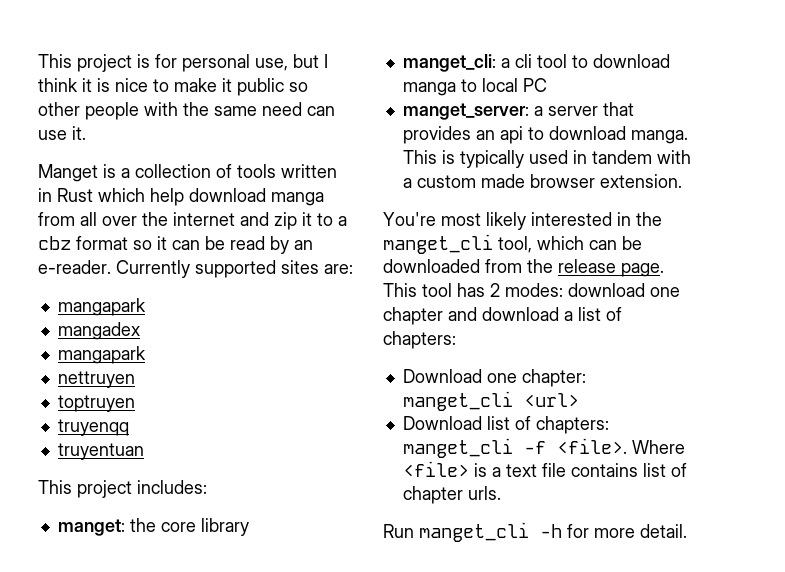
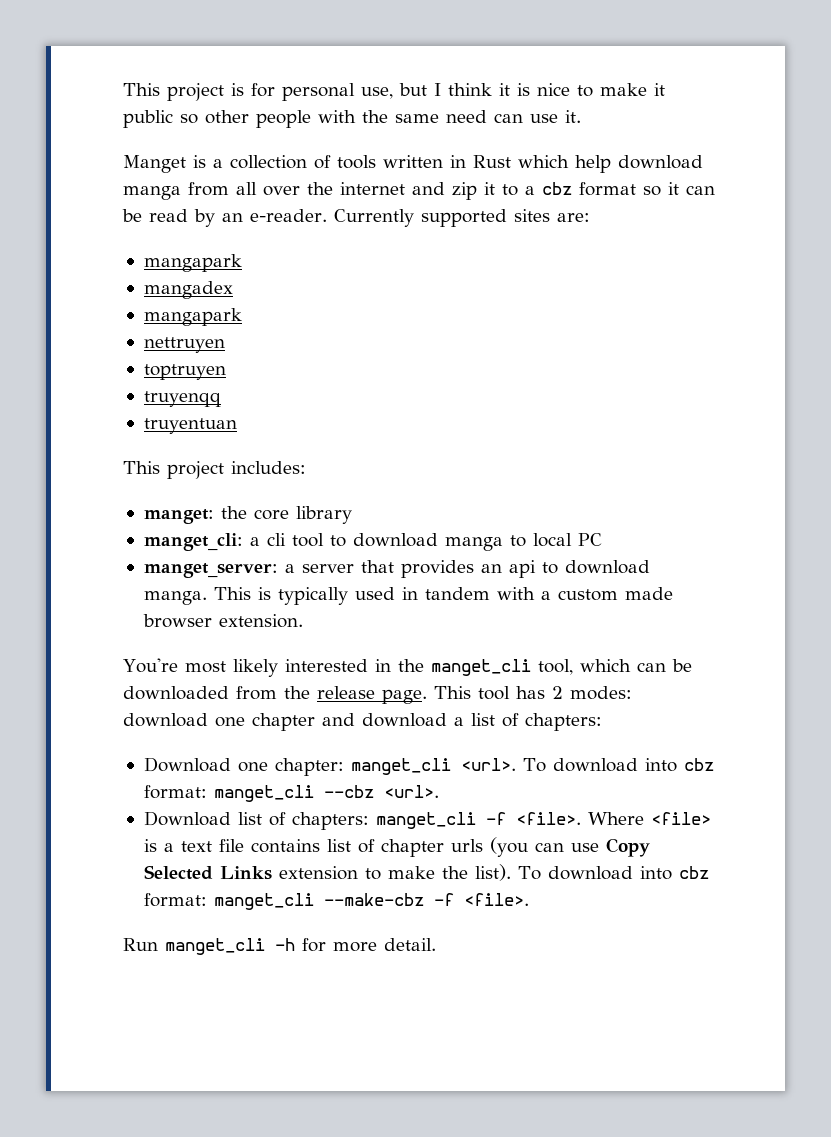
[523,393,579,407] <url> -> [460,758,714,772] [143,785,439,802] <url>. To download into cbz format: manget_cli --cbz <url>.
[467,486,501,500] urls. -> [450,837,650,857] [143,864,709,881] [143,893,529,910] urls (you can use Copy Selected Links extension to make the list). To download into cbz format: manget_cli --make-cbz -f <file>.

